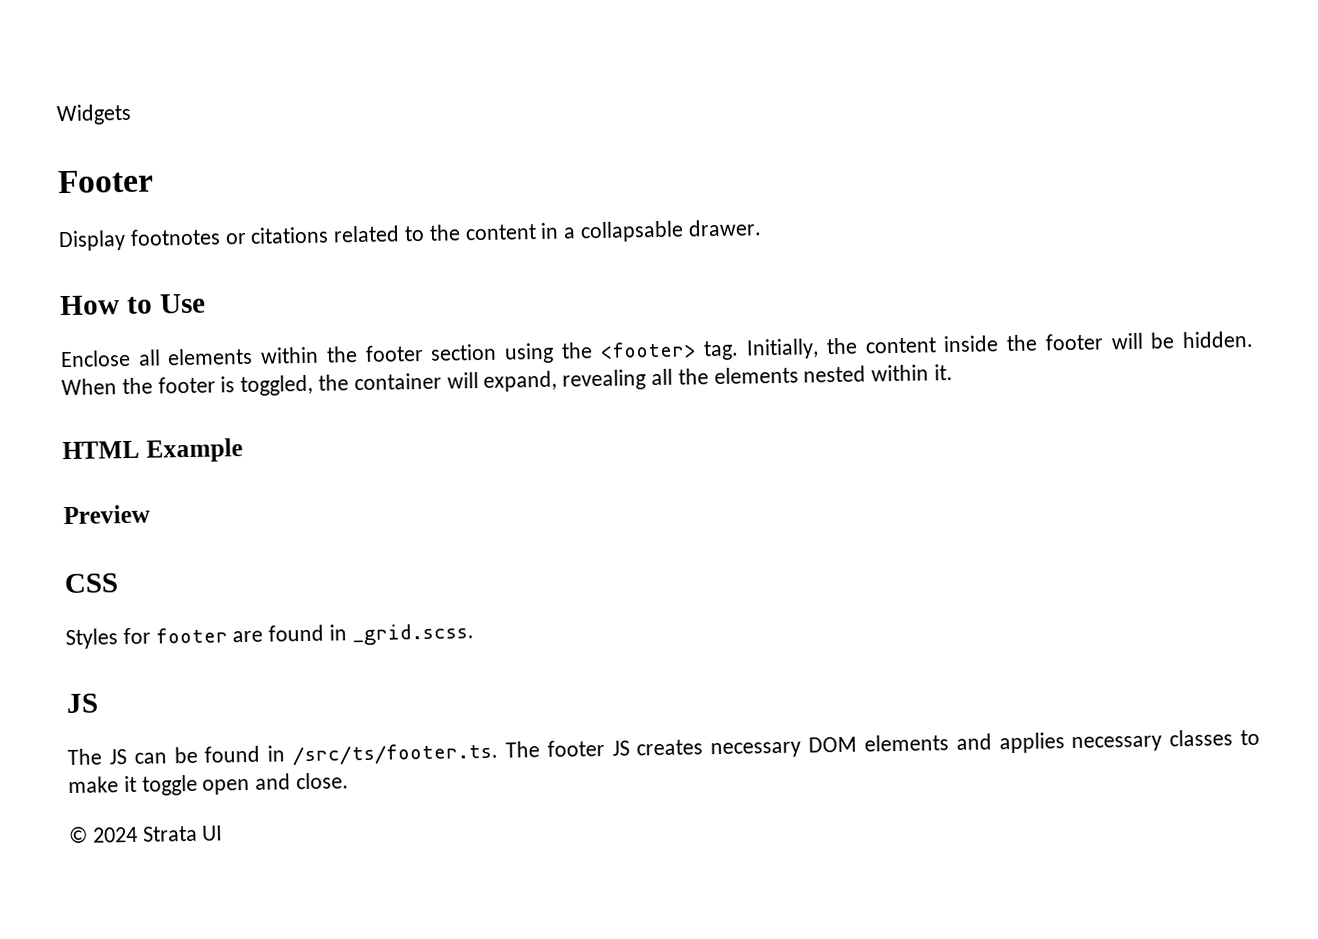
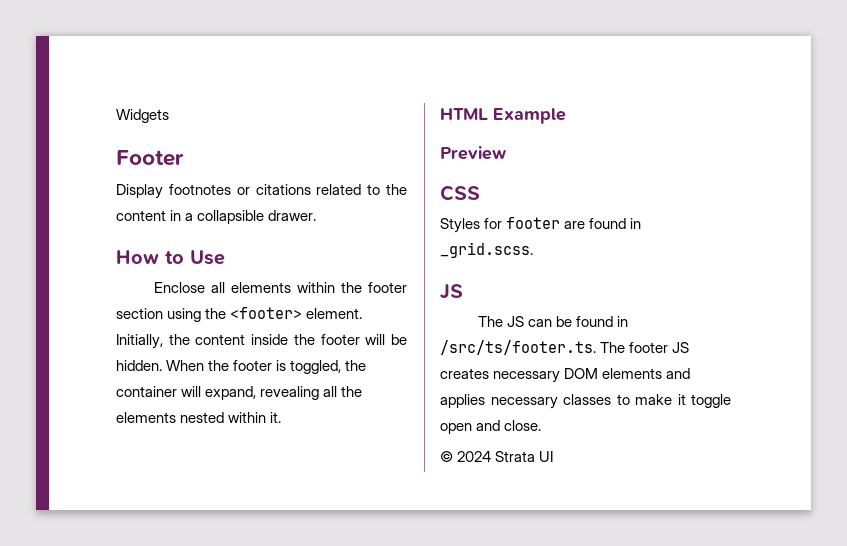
[580,220,685,243] collapsable -> [197,210,265,224] collapsible
[703,340,740,361] tag. -> [306,308,363,319] element.

